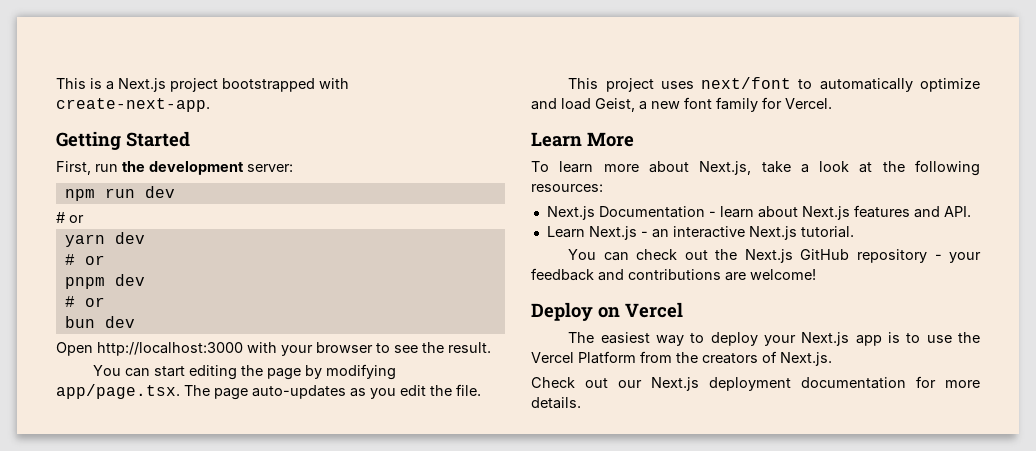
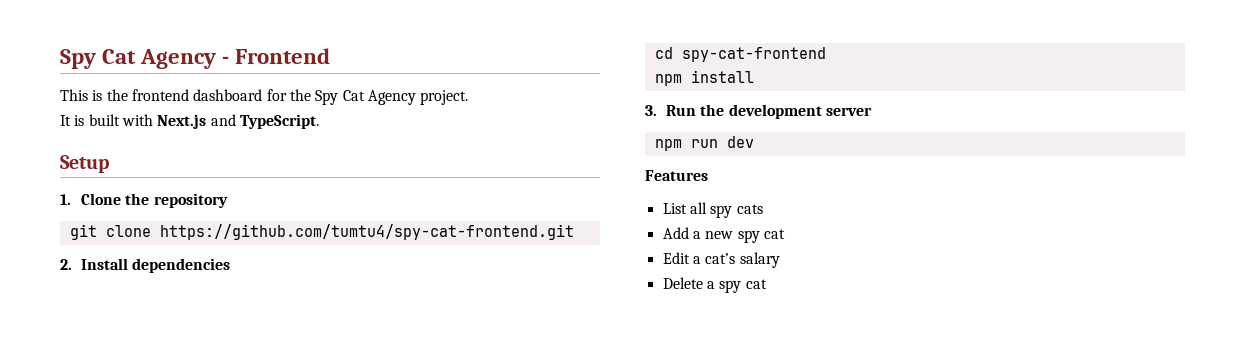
[56,78,349,92] [56,98,210,112] [56,131,190,150] [56,161,118,175] This is a Next.js project bootstrapped with create-next-app. // Getting Started // First, run -> [60,48,331,69] [60,89,469,105] [60,114,319,129] [60,155,109,173] [60,193,228,208] [69,224,574,240] [60,258,231,273] [654,47,826,62] [654,70,754,86] [645,105,697,116] Spy Cat Agency - Frontend // This is the frontend dashboard for the Spy Cat Agency project. // It is built with Next.js and TypeScript. // Setup // 1. Clone the repository // git clone https://github.com/tumtu4/spy-cat-frontend.git // 2. Install dependencies // cd spy-cat-frontend // npm install // 3. Run
[247,164,293,172] server: -> [825,107,872,116] server
[56,212,84,223] [64,232,145,247] [64,254,105,265] [64,274,145,289] [64,296,105,307] [64,316,135,328] [56,342,491,356] [93,364,397,380] [56,384,481,400] [568,77,980,92] [531,97,832,112] [531,132,634,147] [531,160,980,176] [531,184,603,192] [546,205,971,220] [546,226,854,240] [568,249,981,263] [531,268,816,281] [531,302,683,321] [568,332,980,346] [531,351,832,366] [531,376,980,391] [531,397,581,409] # or // yarn dev // # or // pnpm dev // # or // bun dev // Open http://localhost:3000 with your browser to see the result. // You can start editing the page by modifying app/page.tsx. The page auto-updates as you edit the file. // This project uses next/font to automatically optimize and load Geist, a new font family for Vercel. // Learn More // To learn more about Next.js, take a look at the following resources: // Next.js Documentation - learn about Next.js features and API. // Learn Next.js - an interactive Next.js tutorial. // You can check out the Next.js GitHub repository - your feedback and contributions are welcome! // Deploy on Vercel // The easiest way to deploy your Next.js app is to use the Vercel Platform from the creators of Next.js. // Check out our Next.js deployment documentation for more details. -> [645,170,708,181] [662,202,763,218] [662,227,785,243] [662,252,780,268] [662,277,767,293] Features // List all spy cats // Add a new spy cat // Edit a cat’s salary // Delete a spy cat

